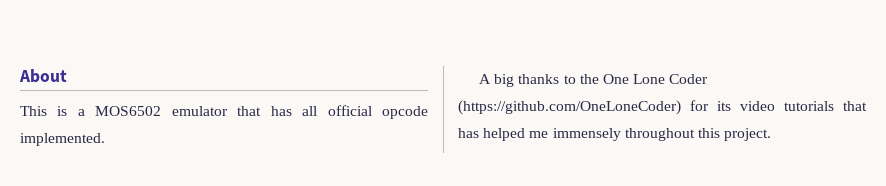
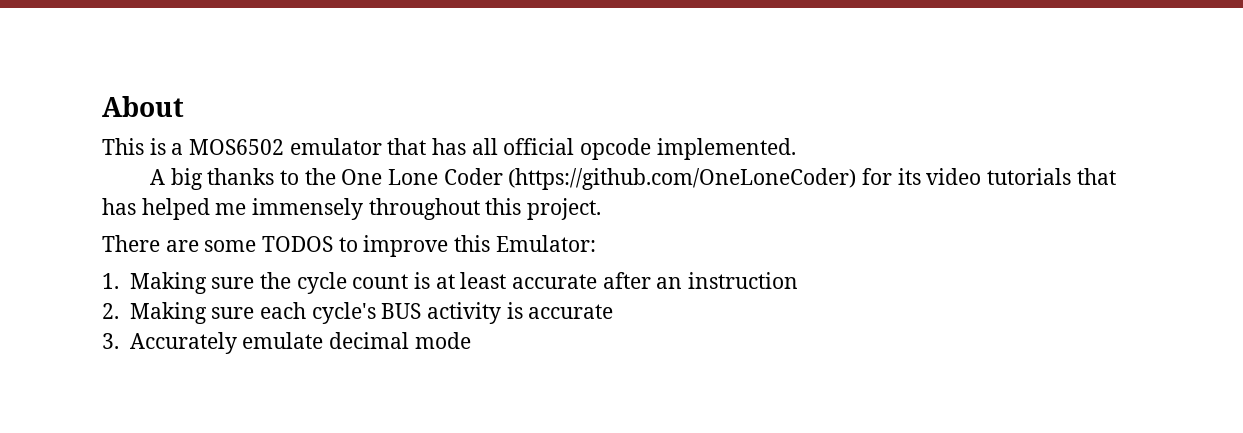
(772, 134) none -> [102,235,596,257] [102,272,798,294] [102,302,614,324] [102,332,471,354] // There are some TODOS to improve this Emulator: // 1. Making sure the cycle count is at least accurate after an instruction // 2. Making sure each cycle's BUS activity is accurate // 3. Accurately emulate decimal mode

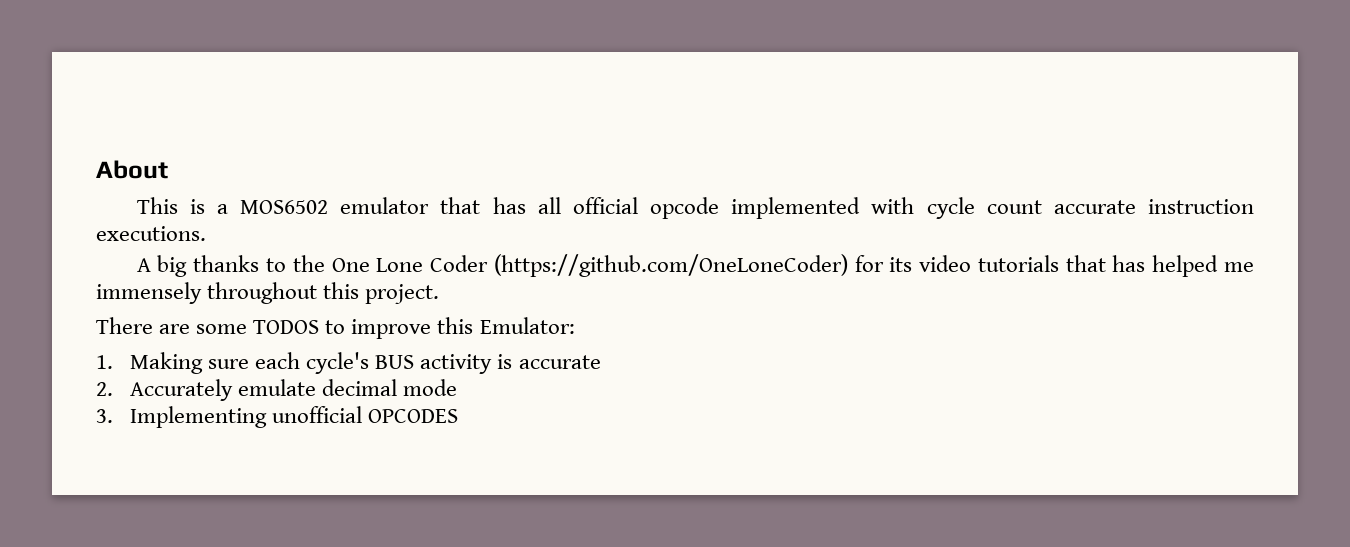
[656,138,796,160] implemented. -> [731,197,1255,219] [96,226,206,241] implemented with cycle count accurate instruction executions.
[259,272,798,294] [102,302,255,324] the cycle count is at least accurate after an instruction // 2. Making sure -> (250, 364) none
[102,333,119,349] 3. -> [96,382,113,396] 2.
(471, 340) none -> [96,406,459,428] // 3. Implementing unofficial OPCODES

